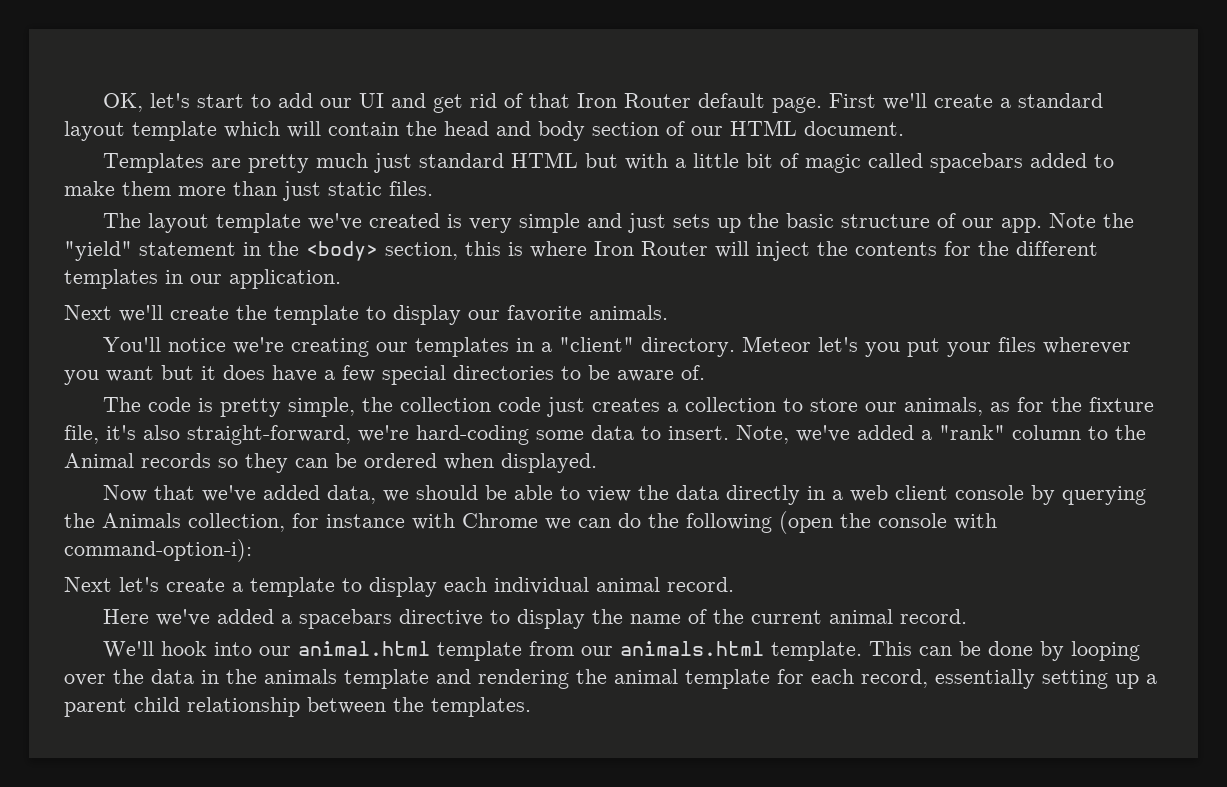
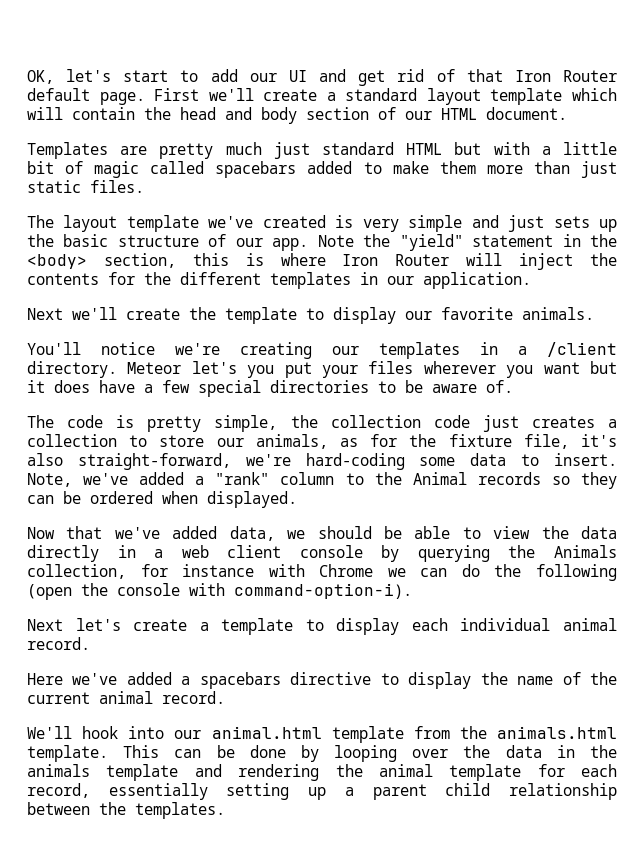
[558,337,634,352] "client" -> [547,342,617,357] /client
[64,539,252,562] command-option-i): -> [234,583,412,599] command-option-i).
[580,646,613,656] our -> [459,726,487,739] the

